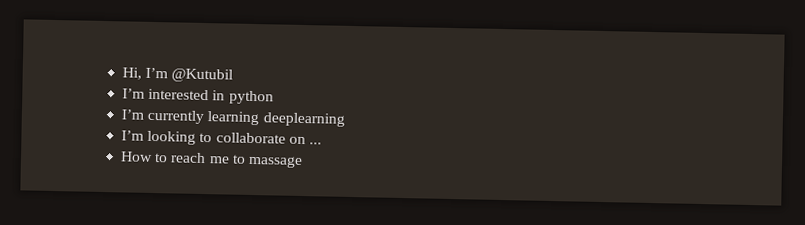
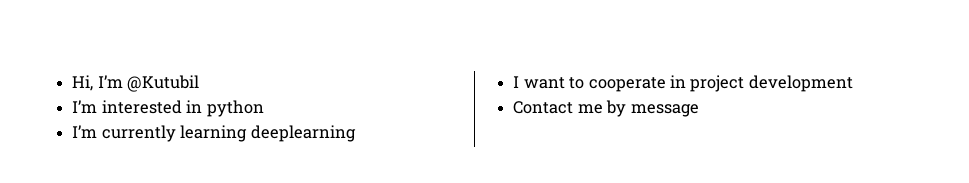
[121,130,322,145] [120,151,303,168] I’m looking to collaborate on ... // How to reach me to massage -> [513,75,853,92] [513,100,699,117] I want to cooperate in project development // Contact me by message

